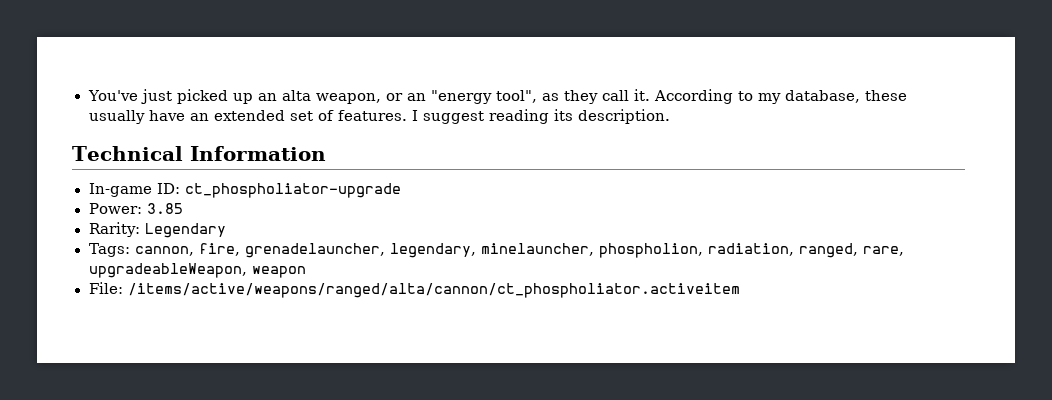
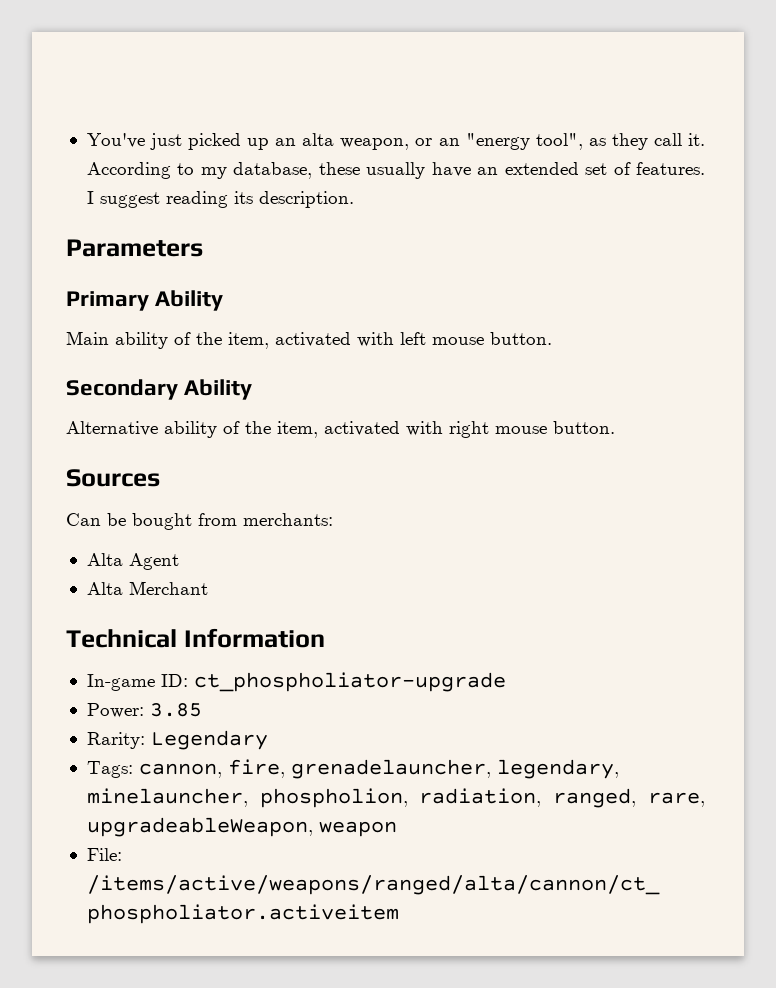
(670, 116) none -> [66,239,203,257] [66,290,224,311] [66,331,552,349] [66,379,253,400] [66,421,615,438] [66,469,160,487] [66,513,333,530] [86,553,179,570] [86,581,208,595] // Parameters // Primary Ability // Main ability of the item, activated with left mouse button. // Secondary Ability // Alternative ability of the item, activated with right mouse button. // Sources // Can be bought from merchants: // Alta Agent // Alta Merchant

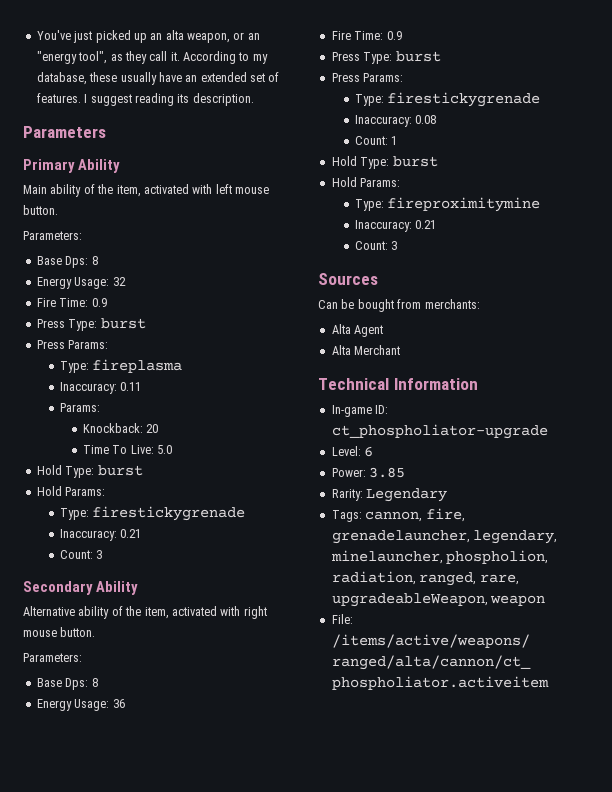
(552, 338) none -> [23,231,82,240] [36,256,98,268] [36,277,126,289] [36,298,107,307] [36,318,146,331] [36,340,109,349] [59,359,183,373] [59,382,142,394] [59,403,100,412] [83,423,159,433] [83,445,173,454] [36,465,143,478] [36,486,106,496] [59,506,246,521] [59,529,142,541] [59,550,103,559] // Parameters: // Base Dps: 8 // Energy Usage: 32 // Fire Time: 0.9 // Press Type: burst // Press Params: // Type: fireplasma // Inaccuracy: 0.11 // Params: // Knockback: 20 // Time To Live: 5.0 // Hold Type: burst // Hold Params: // Type: firestickygrenade // Inaccuracy: 0.21 // Count: 3
(615, 427) none -> [23,653,82,662] [36,678,98,690] [36,699,125,711] [331,31,402,40] [331,51,441,64] [331,73,404,82] [354,92,541,107] [354,115,437,127] [354,136,398,145] [331,156,438,169] [331,177,401,187] [354,197,541,212] [354,220,437,232] [354,241,398,250] // Parameters: // Base Dps: 8 // Energy Usage: 36 // Fire Time: 0.9 // Press Type: burst // Press Params: // Type: firestickygrenade // Inaccuracy: 0.08 // Count: 1 // Hold Type: burst // Hold Params: // Type: fireproximitymine // Inaccuracy: 0.21 // Count: 3
(506, 682) none -> [331,446,374,457] // Level: 6

